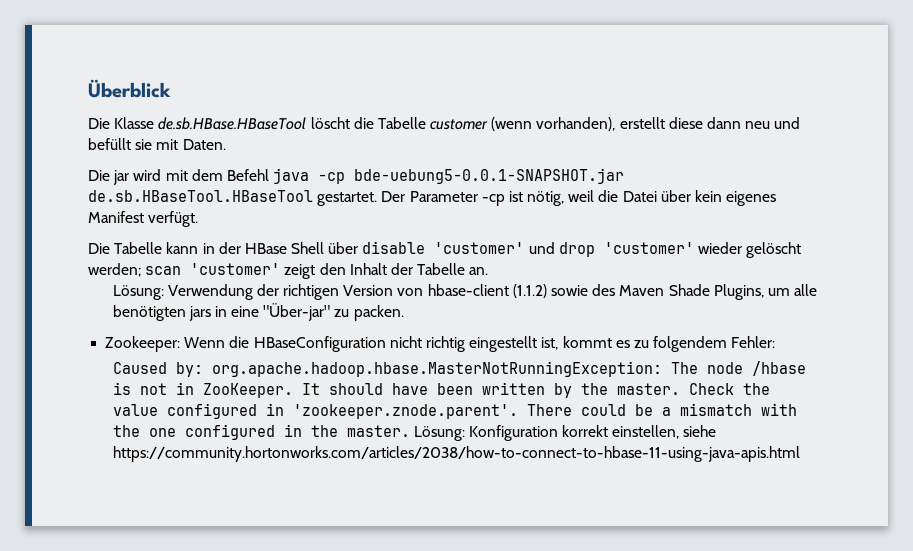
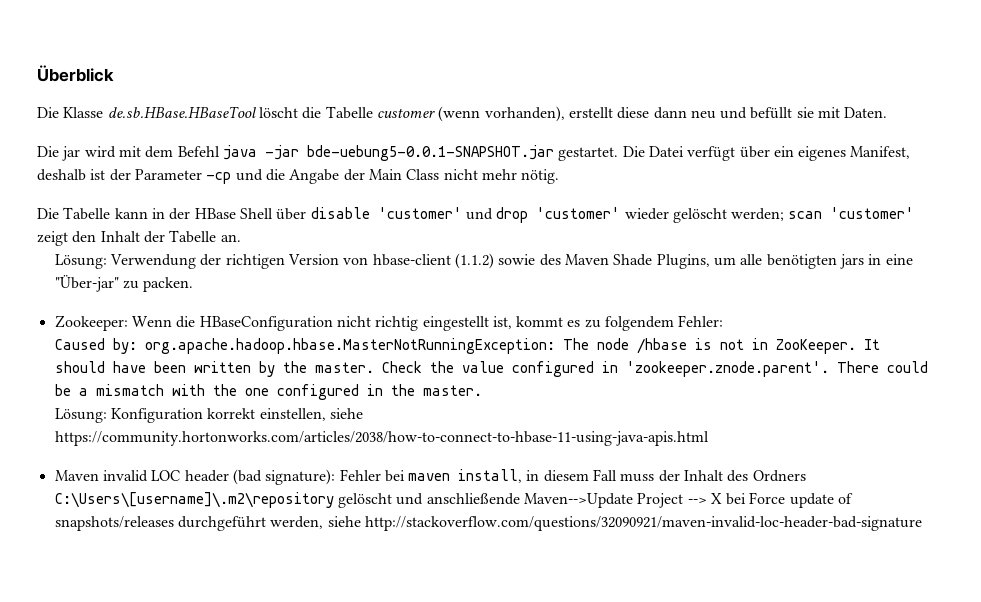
[318,168,625,184] [88,190,777,206] [88,211,199,227] -cp bde-uebung5-0.0.1-SNAPSHOT.jar de.sb.HBaseTool.HBaseTool gestartet. Der Parameter -cp ist nötig, weil die Datei über kein eigenes Manifest verfügt. -> [264,145,911,161] [37,169,560,184] -jar bde-uebung5-0.0.1-SNAPSHOT.jar gestartet. Die Datei verfügt über ein eigenes Manifest, deshalb ist der Parameter -cp und die Angabe der Main Class nicht mehr nötig.
(410, 431) none -> (482, 390) //
(800, 454) none -> [54,469,806,485] [54,492,854,508] [54,516,922,531] // Maven invalid LOC header (bad signature): Fehler bei maven install, in diesem Fall muss der Inhalt des Ordners C:\Users\[username]\.m2\repository gelöscht und anschließende Maven-->Update Project --> X bei Force update of snapshots/releases durchgeführt werden, siehe http://stackoverflow.com/questions/32090921/maven-invalid-loc-header-bad-signature

